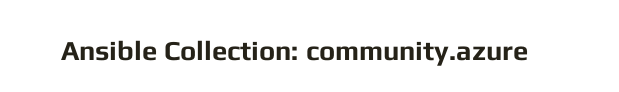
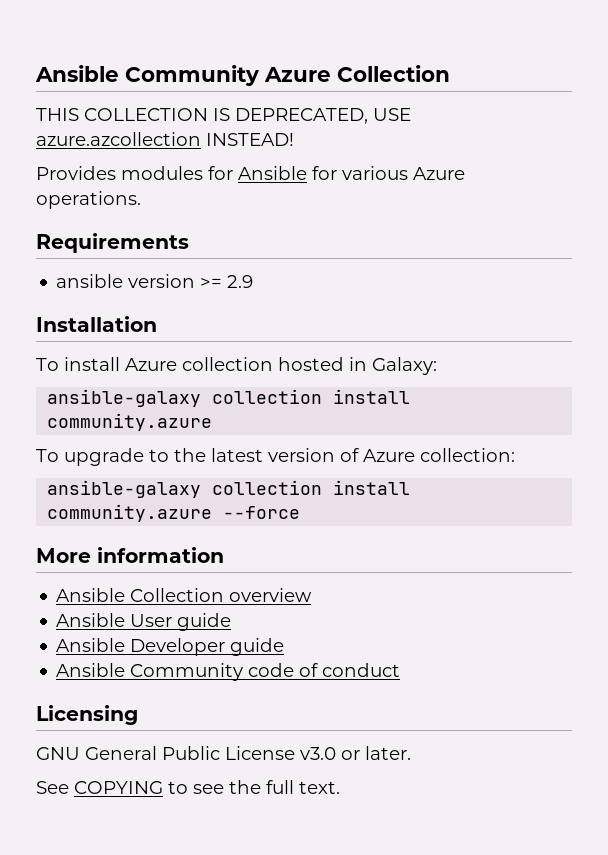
[61,40,528,66] Ansible Collection: community.azure -> [35,65,450,86] [36,108,411,124] [36,132,294,146] [36,166,465,180] [36,191,141,209] [36,233,189,253] [56,274,254,288] [36,316,157,332] [36,357,437,375] [47,389,411,407] [47,413,213,431] [36,448,515,466] [47,480,411,498] [47,504,301,522] [36,547,224,563] [56,588,313,602] [56,613,232,631] [56,638,285,656] [56,663,401,681] [36,705,138,725] [36,746,411,760] [36,780,340,794] Ansible Community Azure Collection // THIS COLLECTION IS DEPRECATED, USE azure.azcollection INSTEAD! // Provides modules for Ansible for various Azure operations. // Requirements // ansible version >= 2.9 // Installation // To install Azure collection hosted in Galaxy: // ansible-galaxy collection install community.azure // To upgrade to the latest version of Azure collection: // ansible-galaxy collection install community.azure --force // More information // Ansible Collection overview // Ansible User guide // Ansible Developer guide // Ansible Community code of conduct // Licensing // GNU General Public License v3.0 or later. // See COPYING to see the full text.

